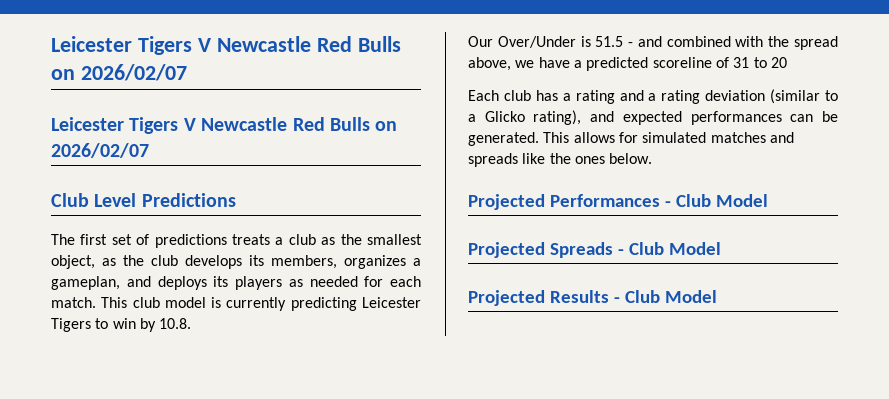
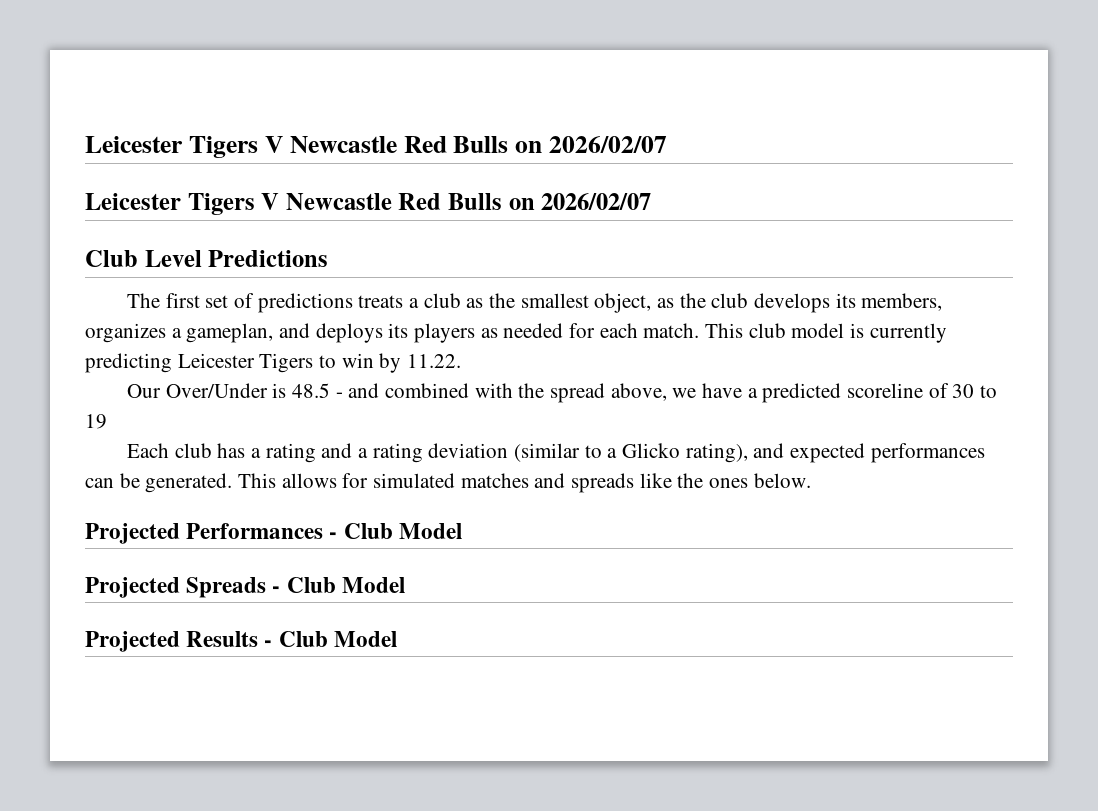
[159,318,192,329] 10.8. -> [407,354,462,368] 11.22.
[595,36,624,47] 51.5 -> [291,383,330,398] 48.5
[733,57,787,68] 31 to 20 -> [952,384,997,398] [85,414,107,429] 30 to 19

